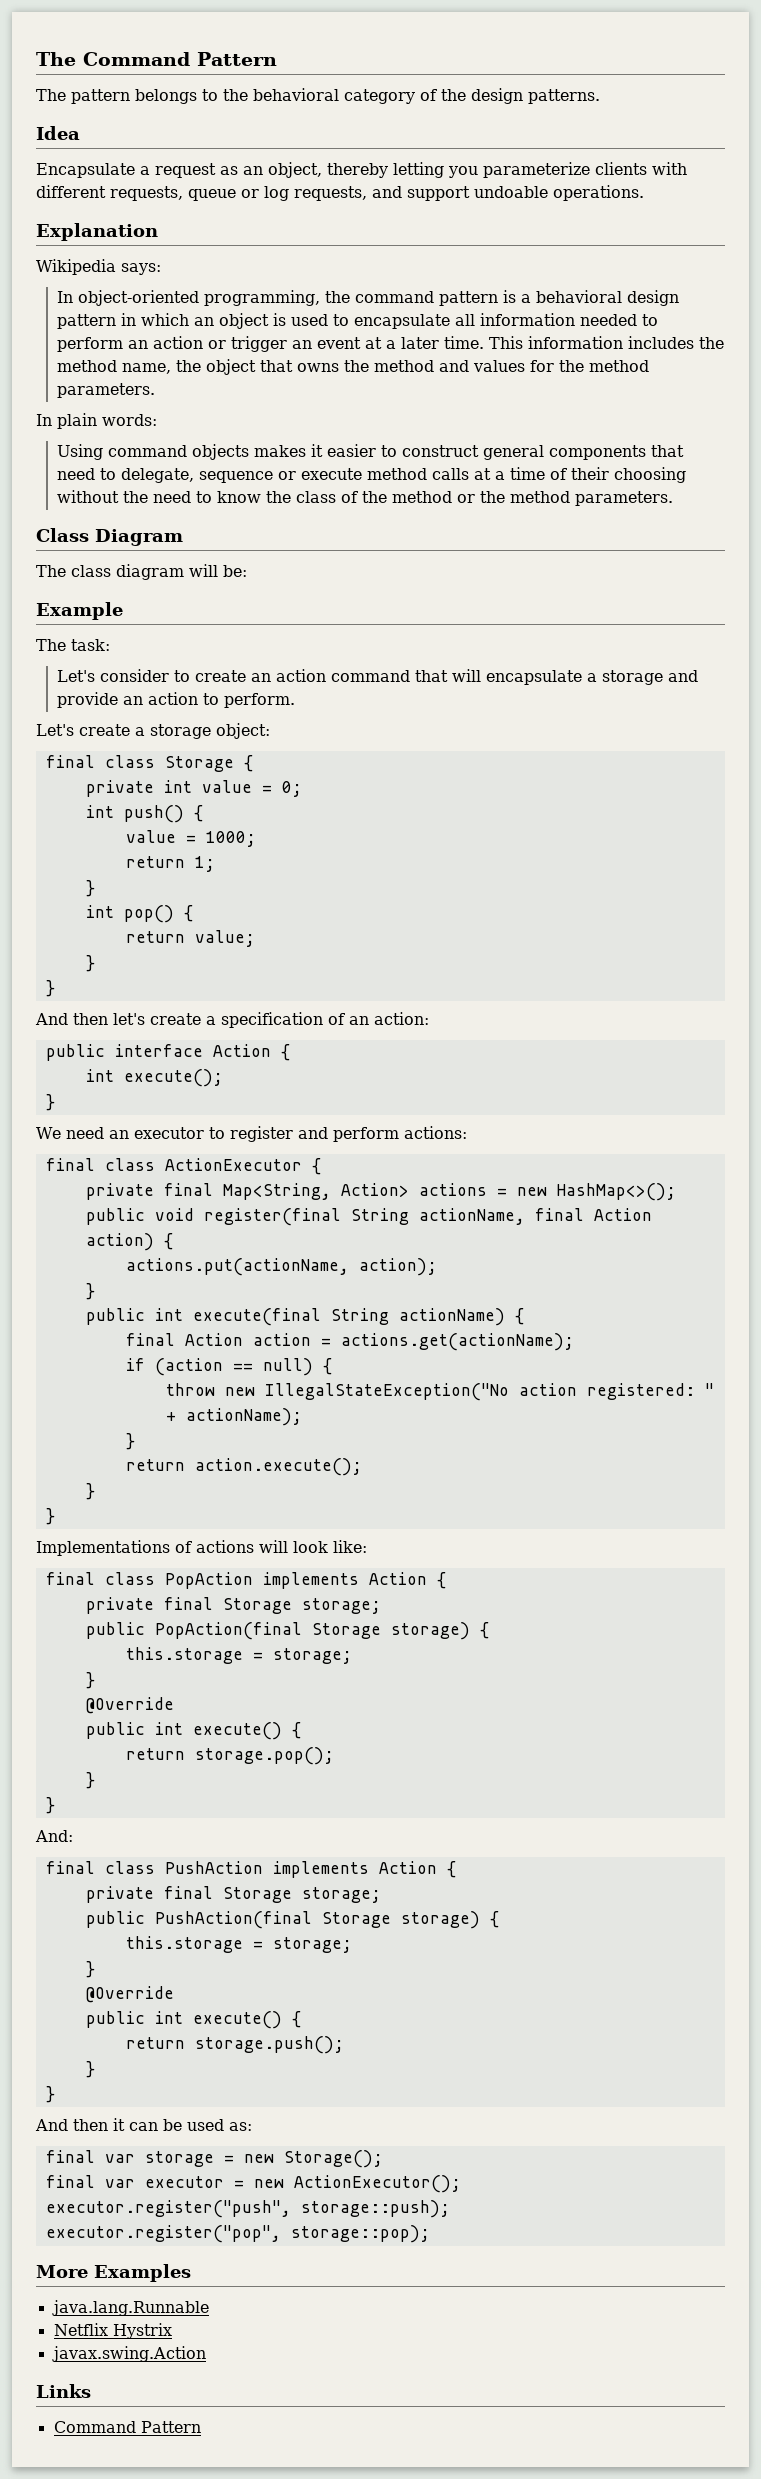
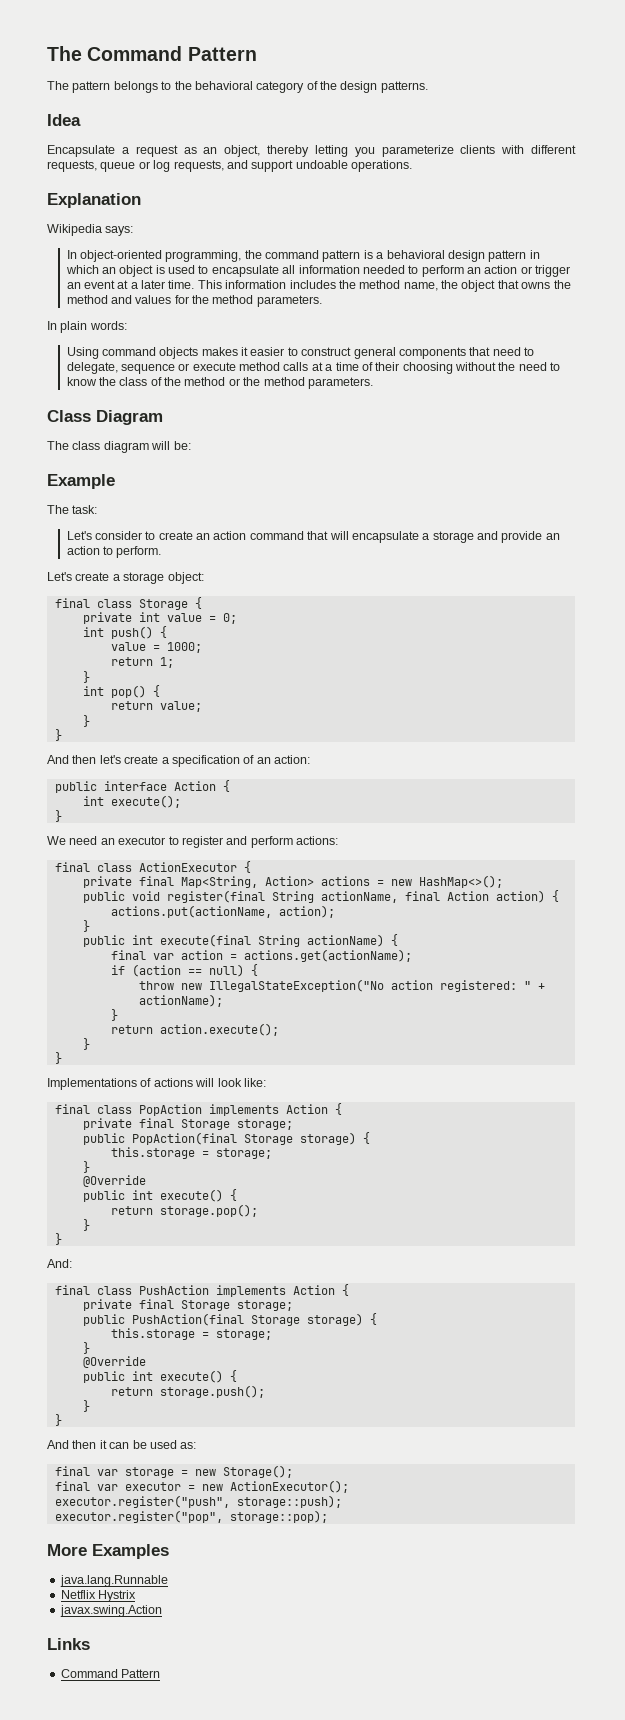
[184,1333,243,1346] Action -> [152,953,174,960] var

